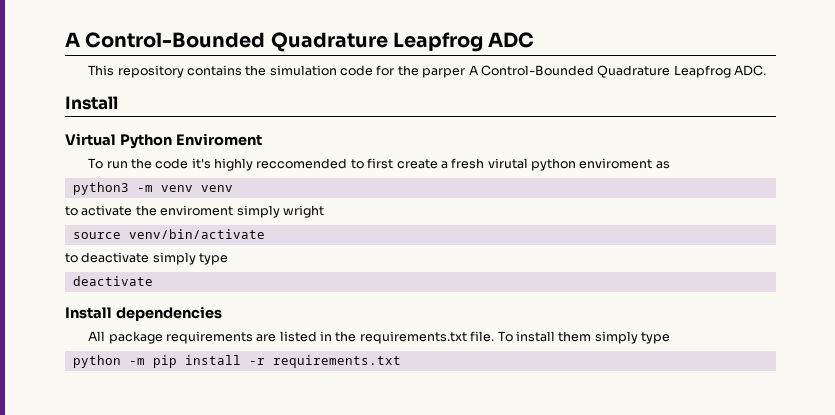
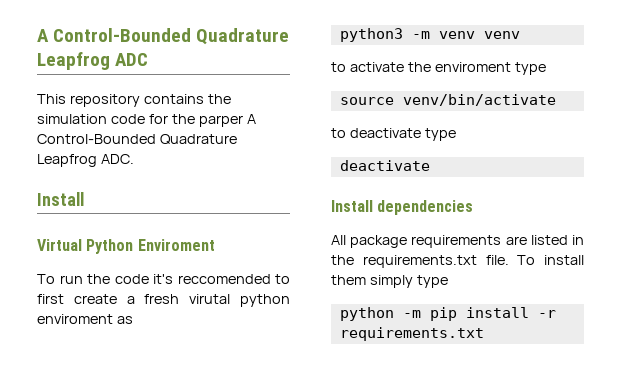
[214,158,254,171] highly -> (173, 279) none
[236,205,324,218] simply wright -> [514,62,546,75] type
[152,252,196,265] simply -> (421, 133) none

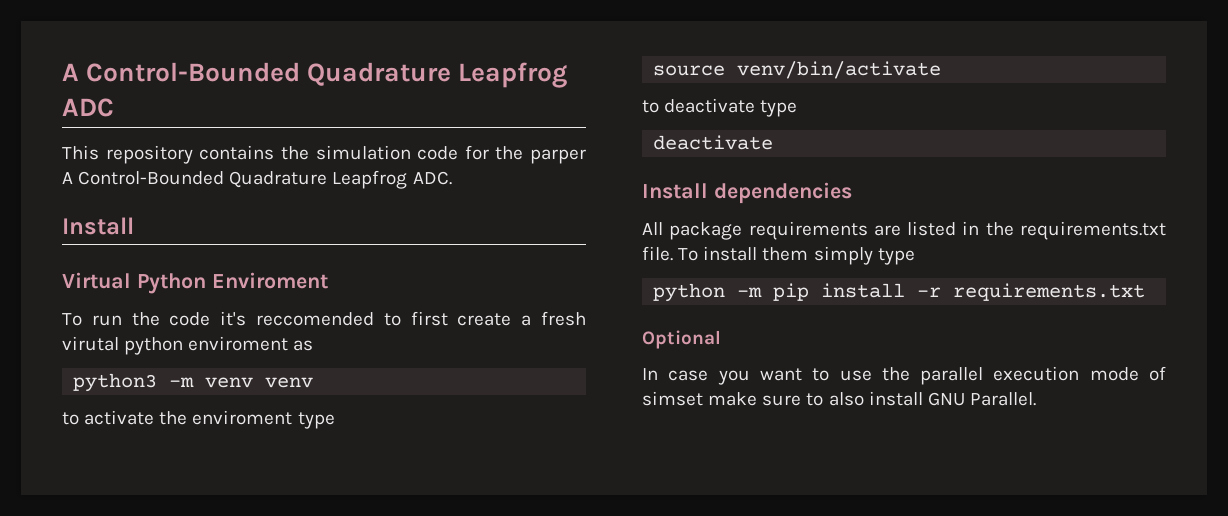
(484, 334) none -> [642,330,721,349] [642,366,1166,385] [642,391,1036,406] // Optional // In case you want to use the parallel execution mode of simset make sure to also install GNU Parallel.

